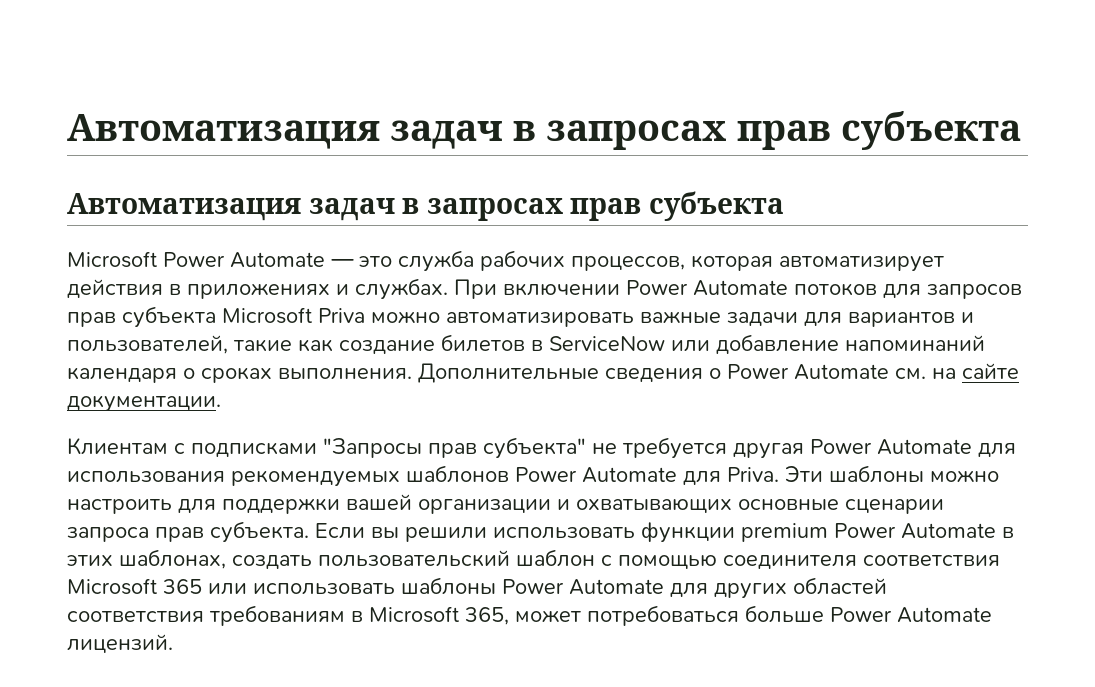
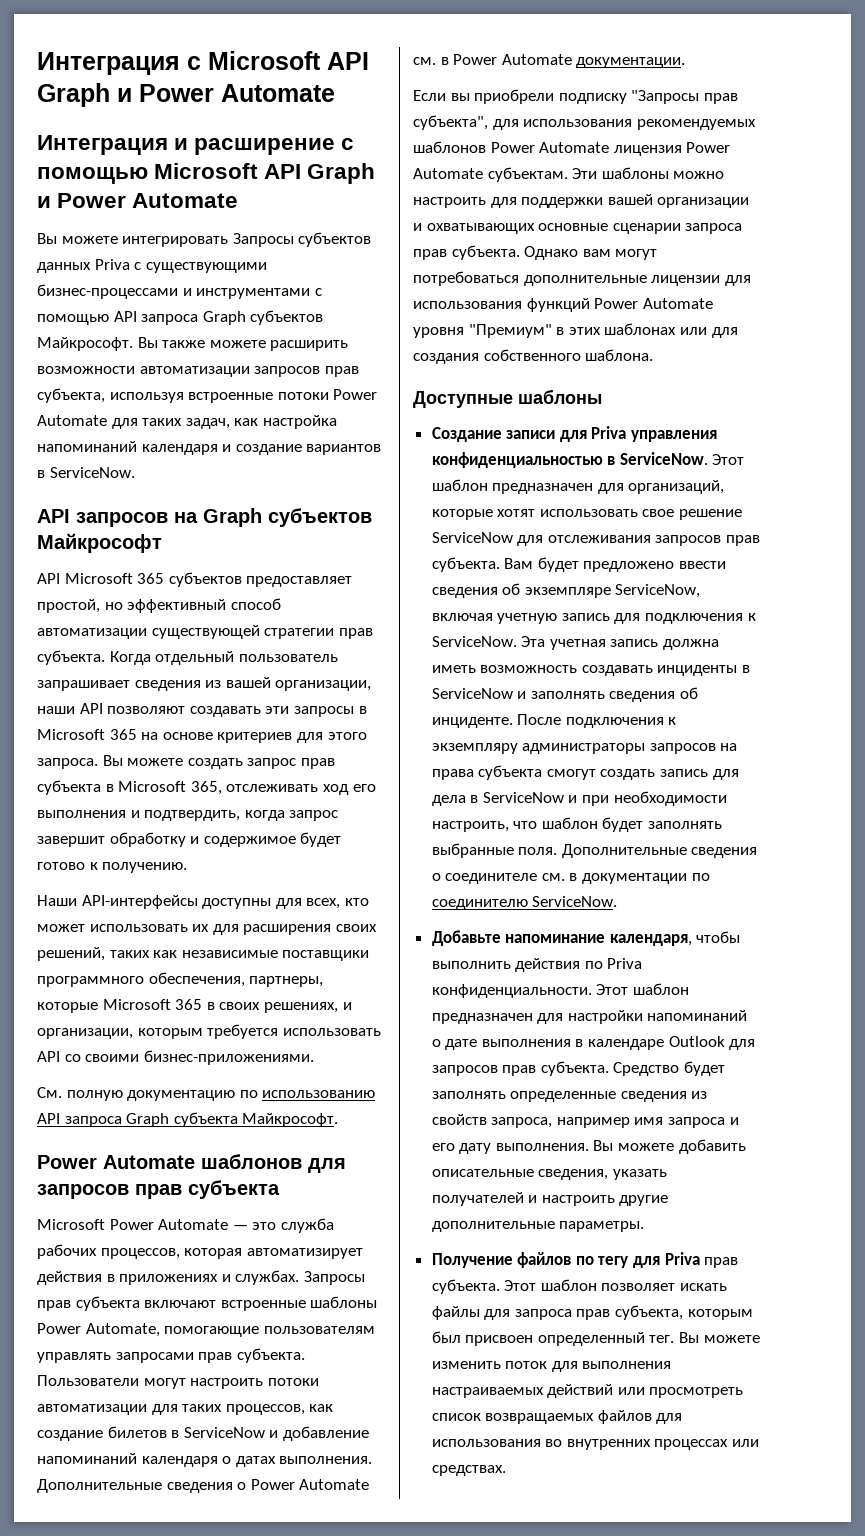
[67,111,1021,150] [67,193,563,221] Автоматизация задач в запросах прав субъекта // Автоматизация задач в запросах -> [37,51,369,75] [37,83,335,107] [37,135,355,155] [37,163,376,184] [37,193,239,208] [37,232,372,247] [37,259,267,273] [37,284,322,299] [37,310,324,325] [37,337,349,351] [37,366,359,377] [37,388,378,403] [37,415,337,429] [37,441,382,455] [37,467,135,478] [37,508,372,527] [37,533,162,553] [37,572,353,587] [37,598,281,613] [37,625,373,639] [37,650,338,665] [37,677,372,691] [37,703,367,717] [37,729,367,743] [37,755,335,769] [37,780,376,795] [37,810,339,821] [37,832,342,847] [37,862,188,873] [37,895,369,909] [37,924,377,935] [37,947,370,961] [37,972,324,987] [37,999,352,1013] [37,1024,381,1039] [37,1050,314,1065] [37,1087,376,1101] [37,1112,339,1127] [37,1154,346,1173] [37,1184,129,1199] Интеграция с Microsoft API Graph и Power Automate // Интеграция и расширение с помощью Microsoft API Graph и Power Automate // Вы можете интегрировать Запросы субъектов данных Priva с существующими бизнес-процессами и инструментами с помощью API запроса Graph субъектов Майкрософт. Вы также можете расширить возможности автоматизации запросов прав субъекта, используя встроенные потоки Power Automate для таких задач, как настройка напоминаний календаря и создание вариантов в ServiceNow. // API запросов на Graph субъектов Майкрософт // API Microsoft 365 субъектов предоставляет простой, но эффективный способ автоматизации существующей стратегии прав субъекта. Когда отдельный пользователь запрашивает сведения из вашей организации, наши API позволяют создавать эти запросы в Microsoft 365 на основе критериев для этого запроса. Вы можете создать запрос прав субъекта в Microsoft 365, отслеживать ход его выполнения и подтвердить, когда запрос завершит обработку и содержимое будет готово к получению. // Наши API-интерфейсы доступны для всех, кто может использовать их для расширения своих решений, таких как независимые поставщики программного обеспечения, партнеры, которые Microsoft 365 в своих решениях, и организации, которым требуется использовать API со своими бизнес-приложениями. // См. полную документацию по использованию API запроса Graph субъекта Майкрософт. // Power Automate шаблонов для запросов
[454,279,1022,299] [67,306,974,328] [67,335,292,354] При включении Power Automate потоков для запросов прав субъекта Microsoft Priva можно автоматизировать важные задачи для вариантов и пользователей, такие -> [303,1271,365,1285] [37,1296,378,1311] [37,1323,375,1337] [37,1348,305,1363] [37,1375,319,1389] [37,1404,305,1415] Запросы прав субъекта включают встроенные шаблоны Power Automate, помогающие пользователям управлять запросами прав субъекта. Пользователи могут настроить потоки автоматизации для таких процессов,
[671,340,710,352] или -> [269,1430,279,1438] и
[201,367,272,383] сроках -> [235,1456,276,1467] датах
[932,363,1019,379] [67,395,221,412] [67,437,972,459] на сайте документации. // Клиентам с подписками "Запросы прав субъекта" не требуется другая Power Automate -> [440,54,686,68] [413,89,738,104] [413,115,488,130] в Power Automate документации. // Если вы приобрели подписку "Запросы прав субъекта",
[683,467,779,486] для Priva. -> [613,142,731,156] [413,167,568,182] лицензия Power Automate субъектам.
[315,522,1014,543] [67,549,1000,570] [67,577,887,599] [67,605,992,626] [66,634,173,654] Если вы решили использовать функции premium Power Automate в этих шаблонах, создать пользовательский шаблон с помощью соединителя соответствия Microsoft 365 или использовать шаблоны Power Automate для других областей соответствия требованиям в Microsoft 365, может потребоваться больше Power Automate лицензий. -> [524,246,658,260] [413,271,751,286] [413,298,713,312] [413,323,738,338] [413,349,654,364] [413,389,602,408] [431,426,718,442] [431,452,745,468] [431,479,725,494] [431,509,743,520] [431,532,761,546] [431,557,727,572] [431,583,701,598] [431,613,756,624] [431,636,720,650] [431,665,751,676] [431,687,699,702] [431,714,677,728] [431,743,738,754] [431,765,739,780] [431,791,727,806] [431,817,723,832] [431,843,758,858] [431,873,710,884] [431,896,618,910] [431,930,741,946] [431,958,643,972] [431,983,689,998] [431,1010,748,1024] [431,1036,756,1050] [431,1061,726,1076] [431,1091,708,1102] [431,1114,739,1128] [431,1139,746,1154] [431,1169,667,1180] [431,1192,669,1206] [431,1221,645,1232] [431,1252,739,1268] [431,1279,728,1294] [431,1305,753,1320] [431,1331,760,1346] [431,1361,672,1372] [431,1384,744,1398] [431,1410,683,1424] [431,1439,760,1450] [431,1465,506,1476] Однако вам могут потребоваться дополнительные лицензии для использования функций Power Automate уровня "Премиум" в этих шаблонах или для создания собственного шаблона. // Доступные шаблоны // Создание записи для Priva управления конфиденциальностью в ServiceNow. Этот шаблон предназначен для организаций, которые хотят использовать свое решение ServiceNow для отслеживания запросов прав субъекта. Вам будет предложено ввести сведения об экземпляре ServiceNow, включая учетную запись для подключения к ServiceNow. Эта учетная запись должна иметь возможность создавать инциденты в ServiceNow и заполнять сведения об инциденте. После подключения к экземпляру администраторы запросов на права субъекта смогут создать запись для дела в ServiceNow и при необходимости настроить, что шаблон будет заполнять выбранные поля. Дополнительные сведения о соединителе см. в документации по соединителю ServiceNow. // Добавьте напоминание календаря, чтобы выполнить действия по Priva конфиденциальности. Этот шаблон предназначен для настройки напоминаний о дате выполнения в календаре Outlook для запросов прав субъекта. Средство будет заполнять определенные сведения из свойств запроса, например имя запроса и его дату выполнения. Вы можете добавить описательные сведения, указать получателей и настроить другие дополнительные параметры. // Получение файлов по тегу для Priva прав субъекта. Этот шаблон позволяет искать файлы для запроса прав субъекта, которым был присвоен определенный тег. Вы можете изменить поток для выполнения настраиваемых действий или просмотреть список возвращаемых файлов для использования во внутренних процессах или средствах.

